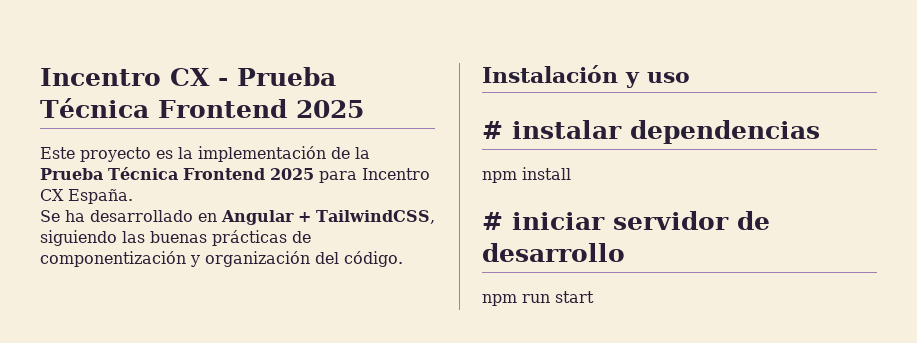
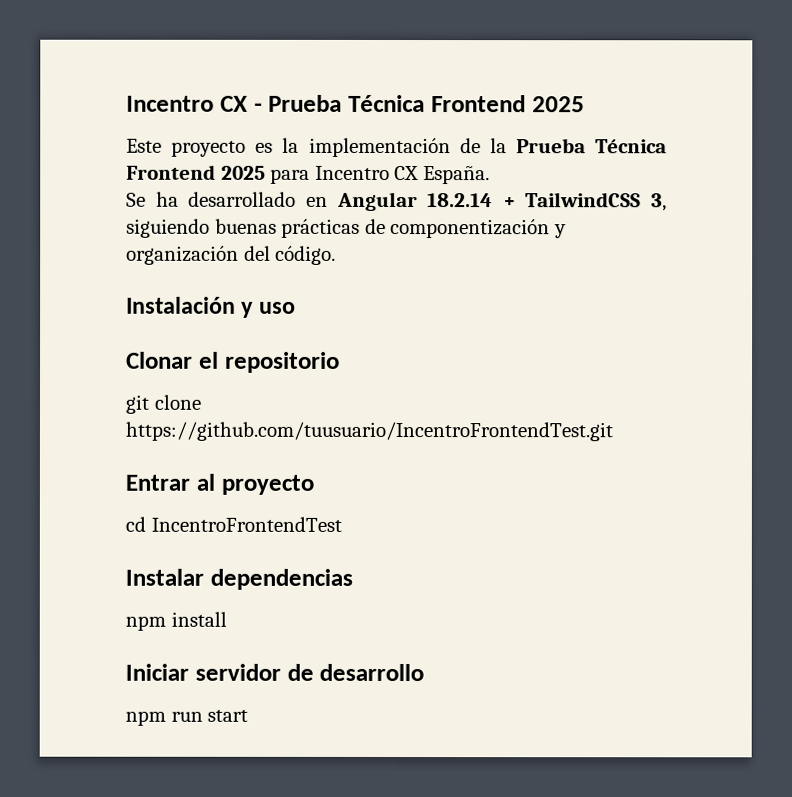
[298,210,435,224] [40,230,145,246] + TailwindCSS, siguiendo las -> [427,192,667,212] [126,218,210,238] 18.2.14 + TailwindCSS 3, siguiendo
[482,120,622,139] # instalar -> [126,351,340,373] [125,394,202,414] [125,421,613,442] [125,473,314,495] [125,516,342,532] [125,568,204,586] Clonar el repositorio // git clone https://github.com/tuusuario/IncentroFrontendTest.git // Entrar al proyecto // cd IncentroFrontendTest // Instalar
[482,212,605,230] # iniciar -> [125,663,189,681] Iniciar

